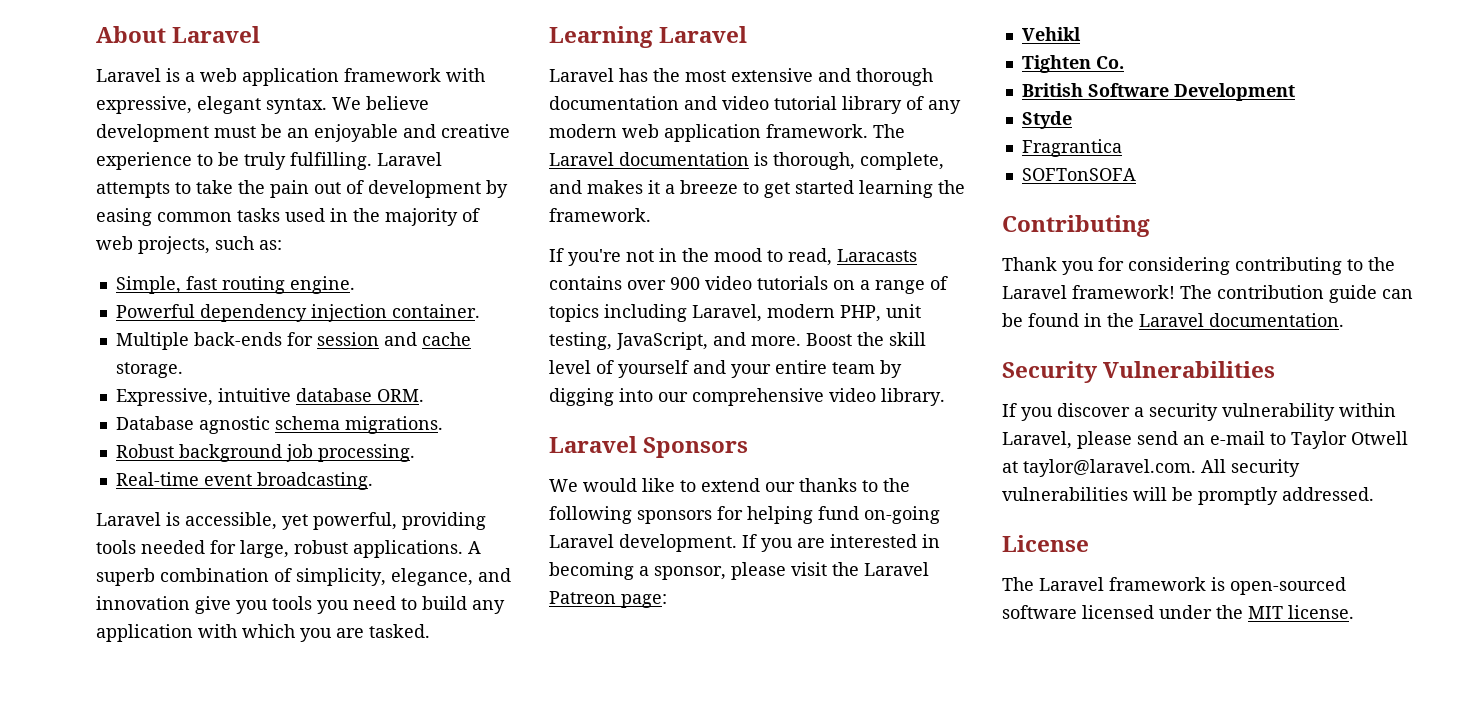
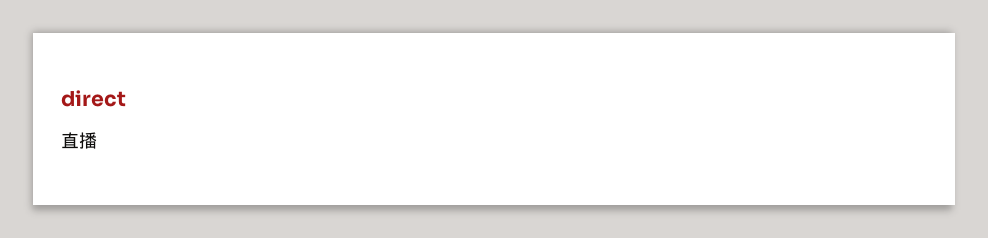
[96,26,261,43] [96,68,485,86] [96,96,429,114] [96,124,510,142] [96,152,442,170] [96,180,508,198] [96,208,480,226] [96,236,282,254] [115,276,355,294] [115,304,480,322] [115,332,471,350] [115,362,183,378] [115,388,424,406] [115,416,443,434] [115,444,415,462] [115,472,373,490] [96,512,486,530] [96,540,481,558] [96,568,511,586] [96,596,505,614] [96,624,430,642] [549,26,748,48] [549,68,933,86] [549,96,961,114] [549,124,905,142] [549,152,944,170] [549,180,965,198] [549,208,651,222] [549,248,917,266] [549,276,948,294] [549,304,921,322] [549,332,926,350] [549,360,902,378] [549,388,945,406] [549,436,749,458] [549,478,910,492] [549,506,940,524] [549,534,940,552] [549,562,929,580] [549,591,667,608] [1021,27,1081,41] [1021,55,1124,73] [1021,83,1295,101] [1021,111,1072,129] [1021,139,1122,157] [1021,168,1136,181] [1002,215,1150,237] [1002,257,1395,275] [1002,285,1413,303] [1002,313,1344,327] [1002,361,1276,383] [1002,403,1396,421] [1002,431,1408,449] [1002,459,1300,477] [1002,487,1374,505] [1002,535,1089,552] [1002,577,1346,595] [1002,605,1354,619] About Laravel // Laravel is a web application framework with expressive, elegant syntax. We believe development must be an enjoyable and creative experience to be truly fulfilling. Laravel attempts to take the pain out of development by easing common tasks used in the majority of web projects, such as: // Simple, fast routing engine. // Powerful dependency injection container. // Multiple back-ends for session and cache storage. // Expressive, intuitive database ORM. // Database agnostic schema migrations. // Robust background job processing. // Real-time event broadcasting. // Laravel is accessible, yet powerful, providing tools needed for large, robust applications. A superb combination of simplicity, elegance, and innovation give you tools you need to build any application with which you are tasked. // Learning Laravel // Laravel has the most extensive and thorough documentation and video tutorial library of any modern web application framework. The Laravel documentation is thorough, complete, and makes it a breeze to get started learning the framework. // If you're not in the mood to read, Laracasts contains over 900 video tutorials on a range of topics including Laravel, modern PHP, unit testing, JavaScript, and more. Boost the skill level of yourself and your entire team by digging into our comprehensive video library. // Laravel Sponsors // We would like to extend our thanks to the following sponsors for helping fund on-going Laravel development. If you are interested in becoming a sponsor, please visit the Laravel Patreon page: // Vehikl // Tighten Co. // British Software Development // Styde // Fragrantica // SOFTonSOFA // Contributing // Thank you for considering contributing to the Laravel framework! The contribution guide can be found in the Laravel documentation. // Security Vulnerabilities // If you discover a security vulnerability within Laravel, please send an e-mail to Taylor Otwell at taylor@laravel.com. All security vulnerabilities will be promptly addressed. // License // The Laravel framework is open-sourced software licensed under the MIT license. -> [61,90,126,107] [61,132,97,149] direct // 直播

